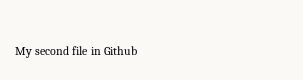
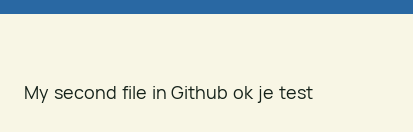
(137, 50) none -> [233,86,314,103] ok je test

